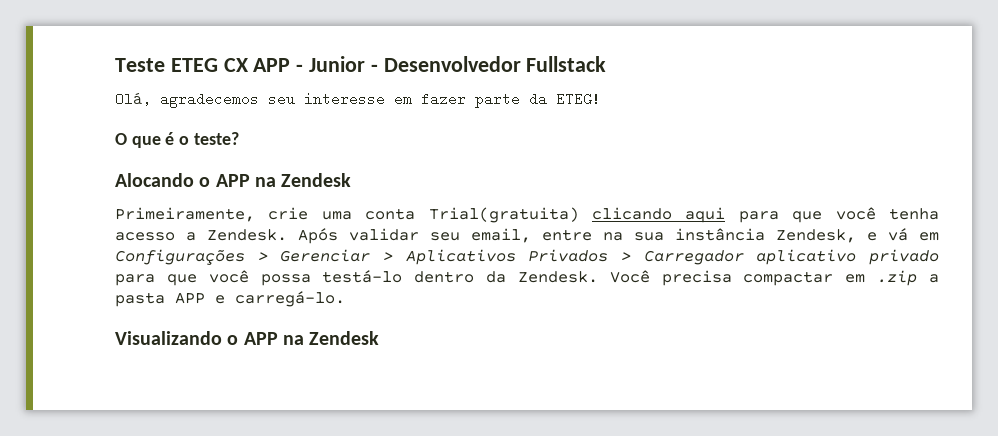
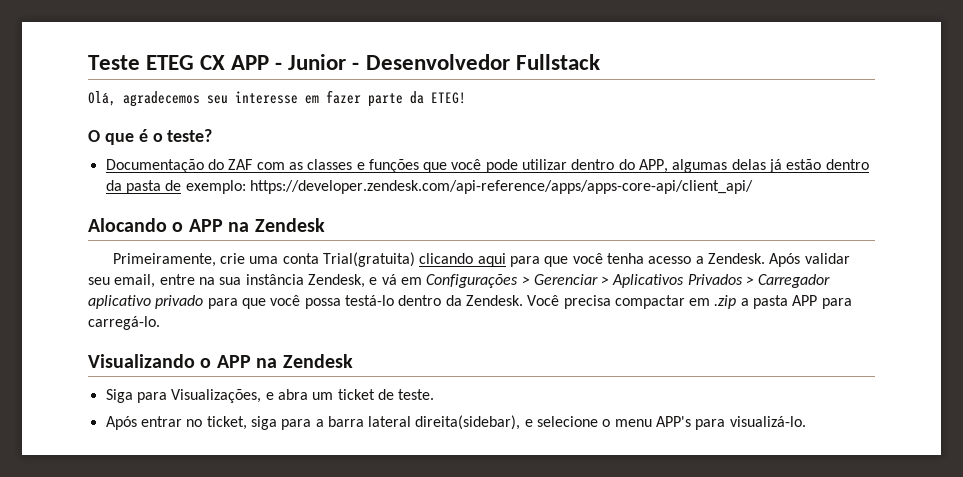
(239, 138) none -> [105,159,869,173] [105,180,753,194] // Documentação do ZAF com as classes e funções que você pode utilizar dentro do APP, algumas delas já estão dentro da pasta de exemplo: https://developer.zendesk.com/api-reference/apps/apps-core-api/client_api/
[215,295,225,304] e -> [821,298,852,309] para
(380, 338) none -> [105,389,435,403] [105,415,806,430] // Siga para Visualizações, e abra um ticket de teste. // Após entrar no ticket, siga para a barra lateral direita(sidebar), e selecione o menu APP's para visualizá-lo.

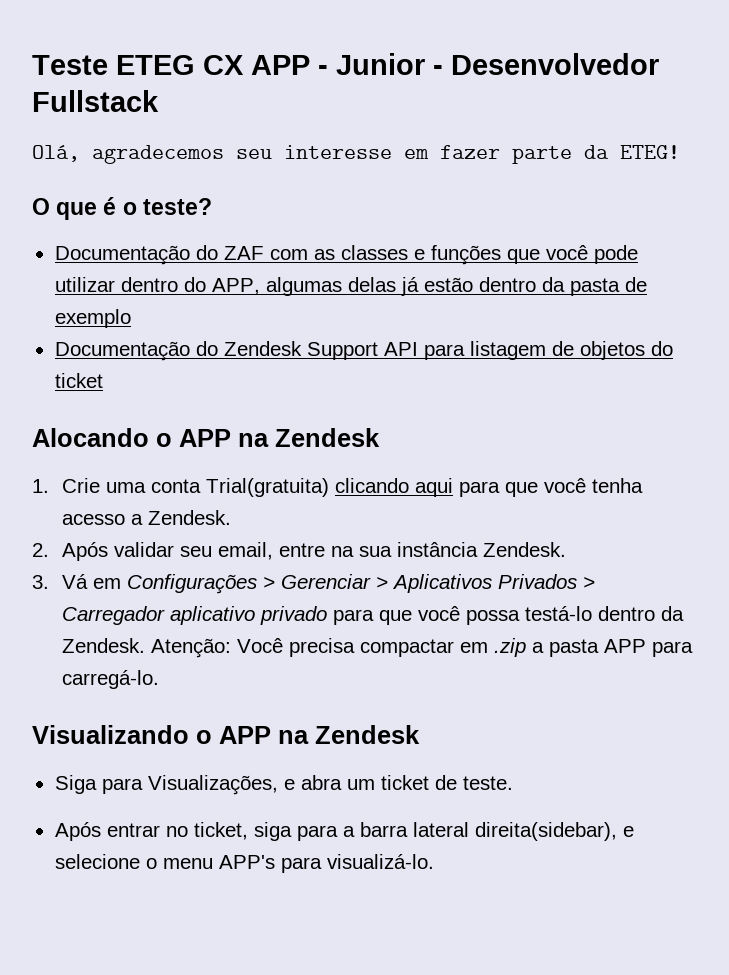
[185,180,753,194] exemplo: https://developer.zendesk.com/api-reference/apps/apps-core-api/client_api/ -> [54,309,131,328] [54,341,673,361] [54,373,103,388] exemplo // Documentação do Zendesk Support API para listagem de objetos do ticket
[112,253,246,267] Primeiramente, crie -> [32,478,100,493] 1. Crie
(765, 258) none -> [32,543,49,557] // 2.
[307,274,397,288] Zendesk, e vá -> [482,542,566,557] [32,574,88,589] Zendesk. // 3. Vá
(523, 300) none -> [150,638,231,658] Atenção:

